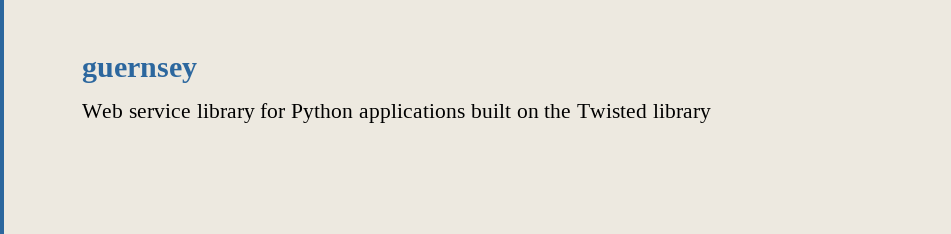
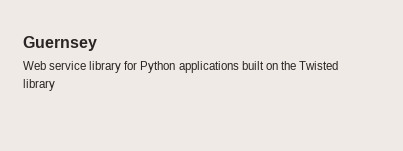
[82,61,197,83] guernsey -> [23,36,97,51] Guernsey

